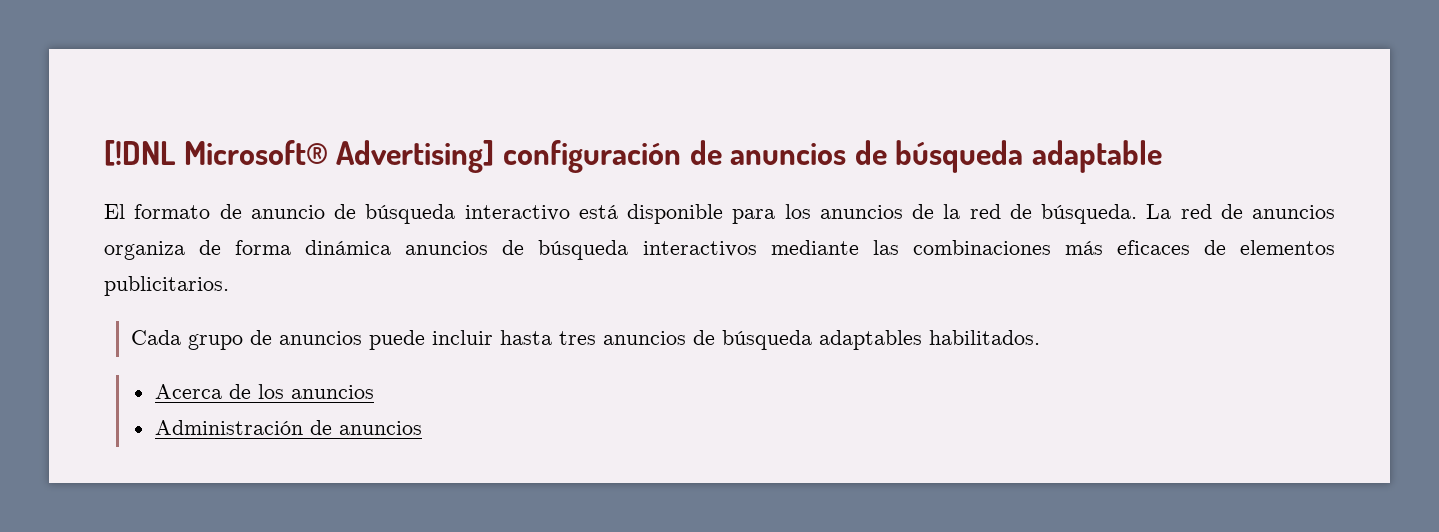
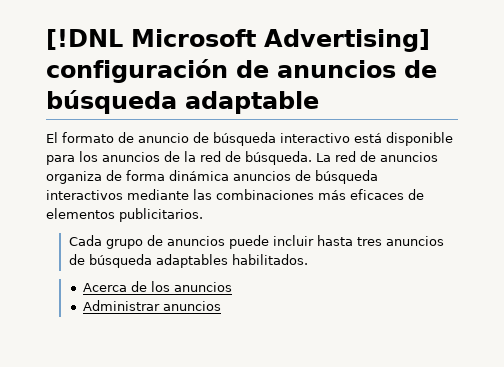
[183,140,328,165] Microsoft® -> [131,29,256,47] Microsoft
[154,420,332,435] Administración de -> [82,300,160,311] Administrar

